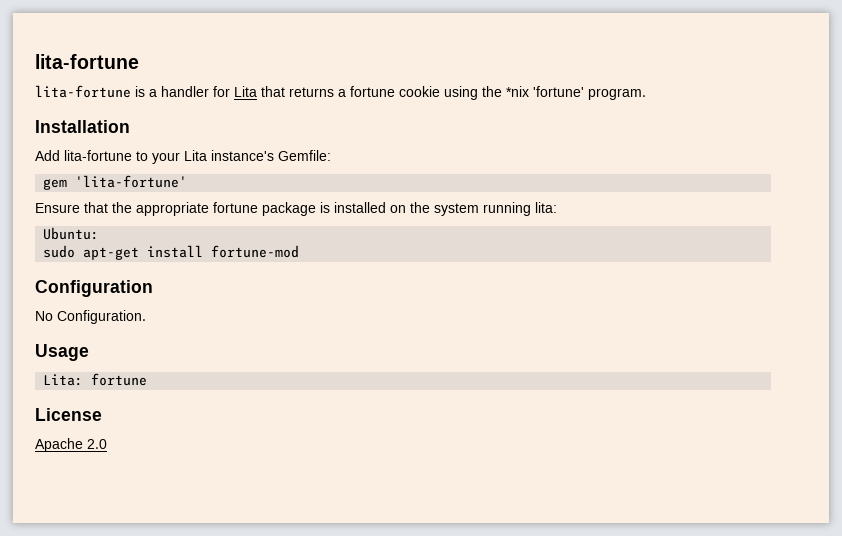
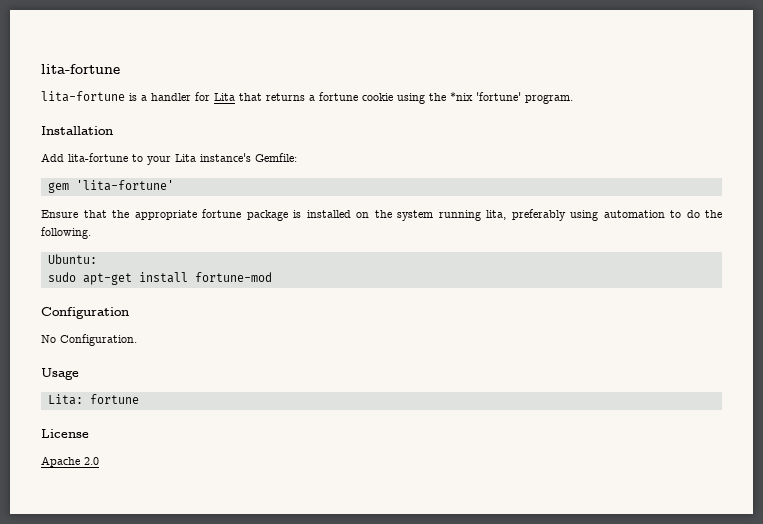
[535,202,557,213] lita: -> [486,209,722,221] [41,227,91,239] lita, preferably using automation to do the following.

